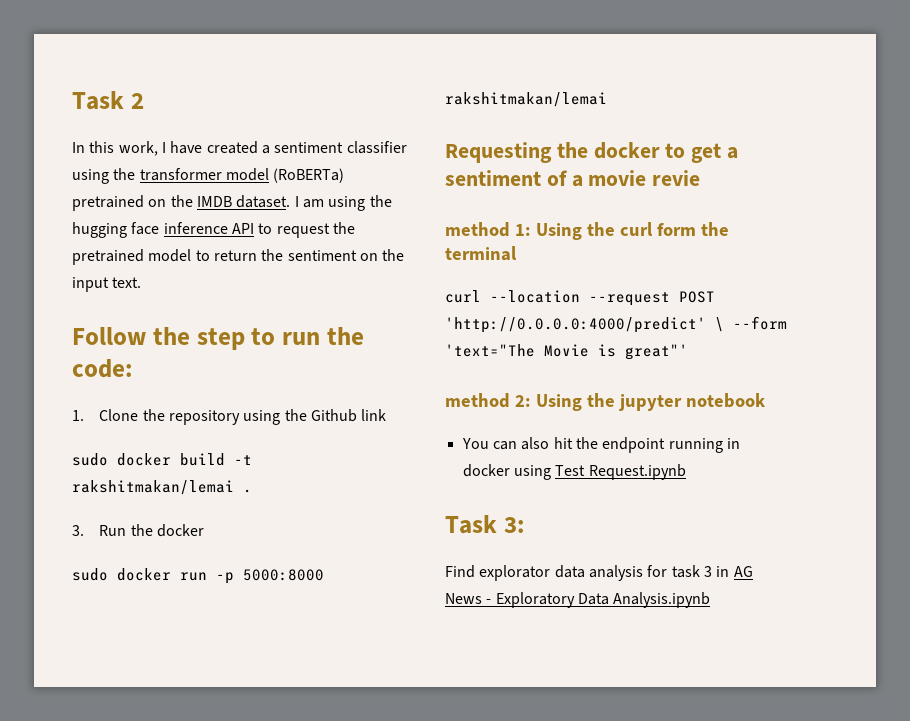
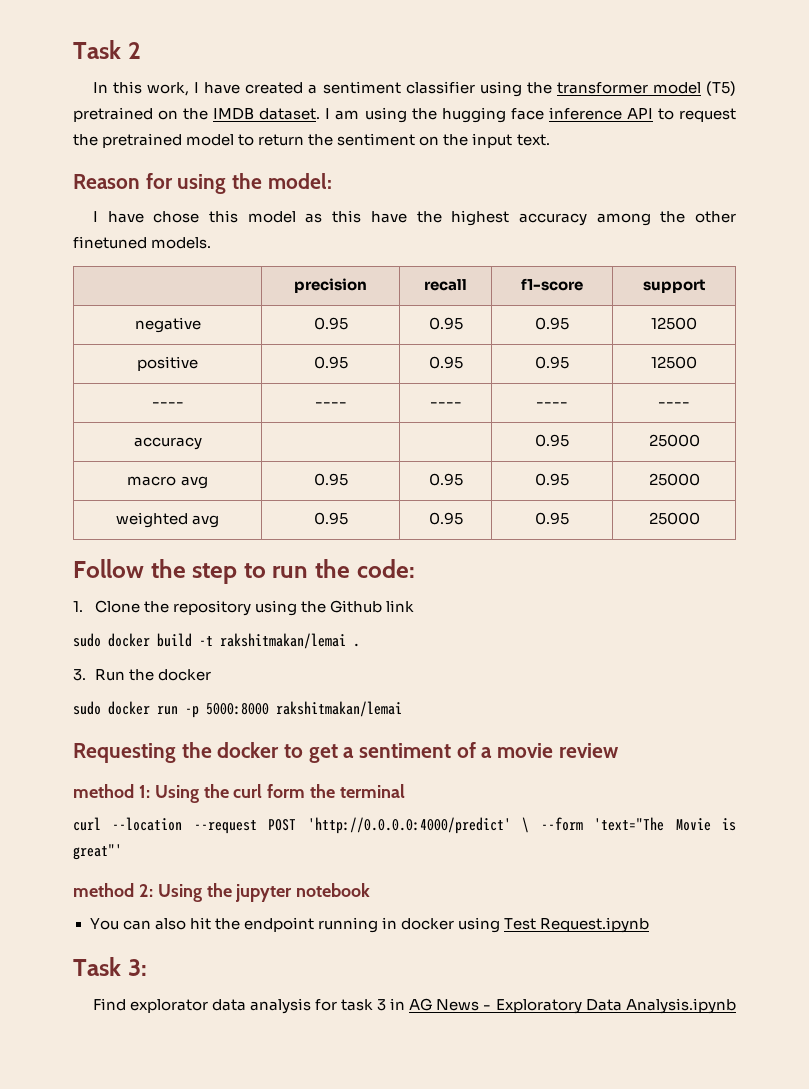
[273,168,345,183] (RoBERTa) -> [706,81,737,96] (T5)
(142, 282) none -> [73,173,332,194] [92,210,737,226] [73,236,212,249] [294,278,367,293] [424,279,467,291] [521,278,583,291] [642,279,706,293] [134,317,201,333] [313,317,348,330] [428,317,463,330] [535,317,569,330] [651,317,697,330] [137,356,198,371] [313,356,348,369] [428,356,463,369] [535,356,569,369] [651,356,697,369] [151,402,184,407] [314,402,347,407] [429,402,462,407] [536,402,568,407] [658,402,690,407] [133,437,202,450] [535,434,569,447] [648,434,700,447] [127,476,208,489] [313,473,348,486] [428,473,463,486] [535,473,569,486] [648,473,700,486] [115,512,220,528] [313,512,348,525] [428,512,463,525] [535,512,569,525] [648,512,700,525] // Reason for using the model: // I have chose this model as this have the highest accuracy among the other finetuned models. // | precision | recall | f1-score | support // negative | 0.95 | 0.95 | 0.95 | 12500 // positive | 0.95 | 0.95 | 0.95 | 12500 // ---- | ---- | ---- | ---- | ---- // accuracy | | | 0.95 | 25000 // macro avg | 0.95 | 0.95 | 0.95 | 25000 // weighted avg | 0.95 | 0.95 | 0.95 | 25000
[652,170,701,186] revie -> [558,743,619,758] review

